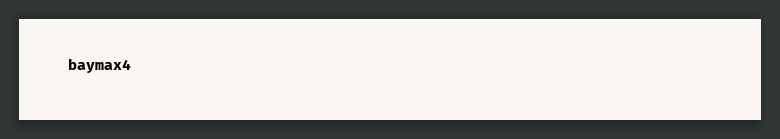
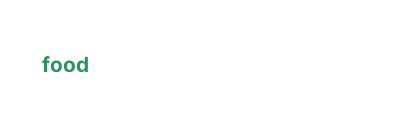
[68,58,131,73] baymax4 -> [42,56,89,73] food

